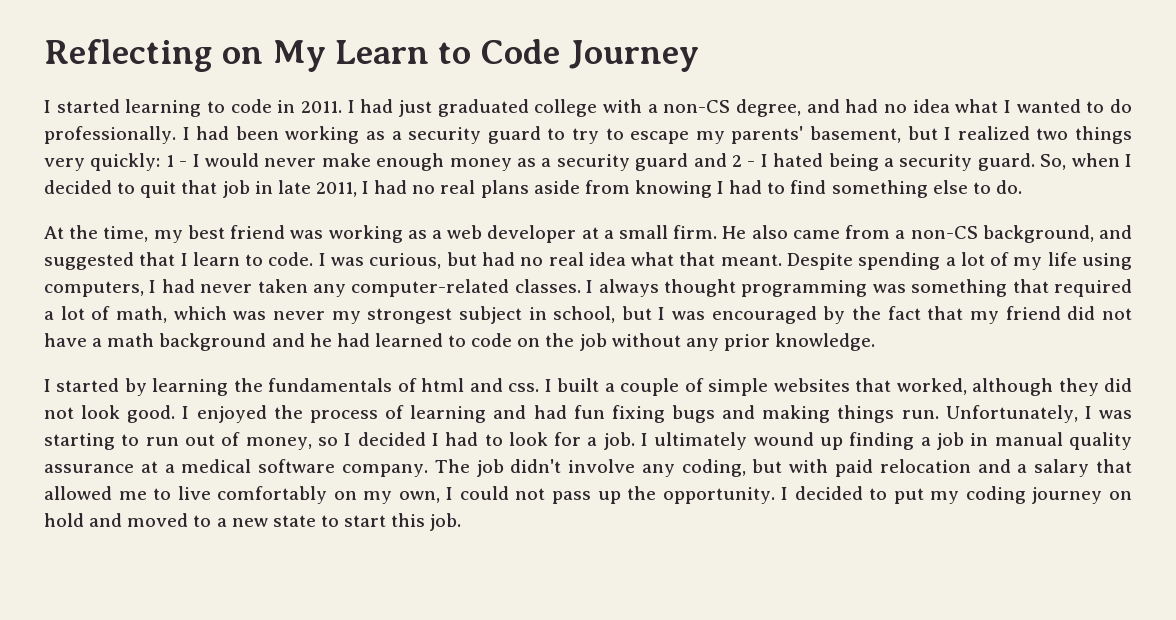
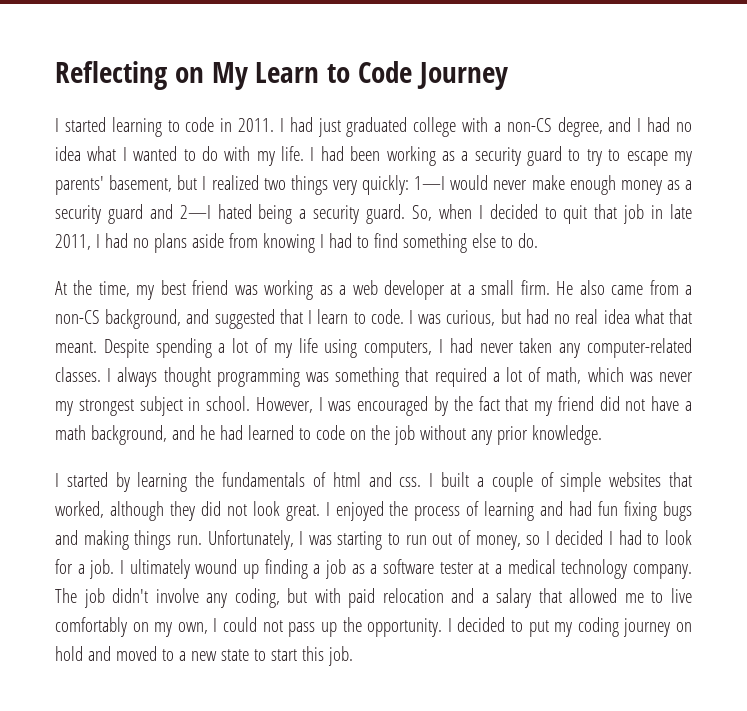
(840, 106) none -> [637,118,642,132] I
[44,126,176,144] professionally. -> [224,146,305,166] with my life.
[165,154,200,167] 1 - I -> [414,176,446,190] 1—I
[731,154,768,167] 2 - I -> [179,205,211,219] 2—I
[440,180,476,194] real -> (149, 243) none
[553,306,652,323] school, but -> [206,396,313,413] school. However,
[159,333,267,351] background -> [90,425,167,445] background,
[127,405,176,423] good. -> [285,504,320,521] great.
[970,432,1133,450] [44,464,134,473] in manual quality assurance -> [351,559,474,574] as a software tester
[258,459,336,473] software -> [561,559,628,579] technology

